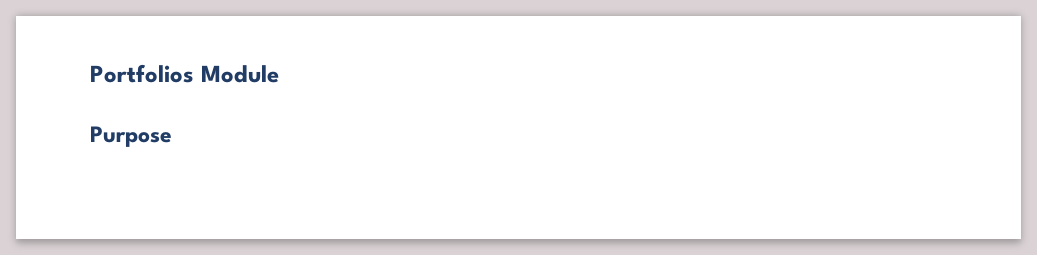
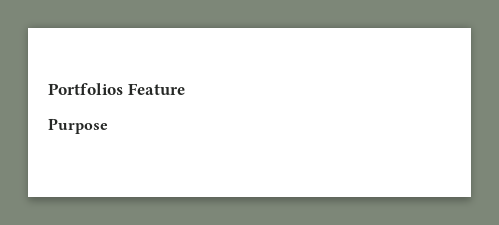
[200,65,279,83] Module -> [127,83,185,95] Feature

